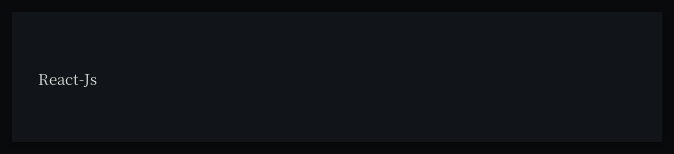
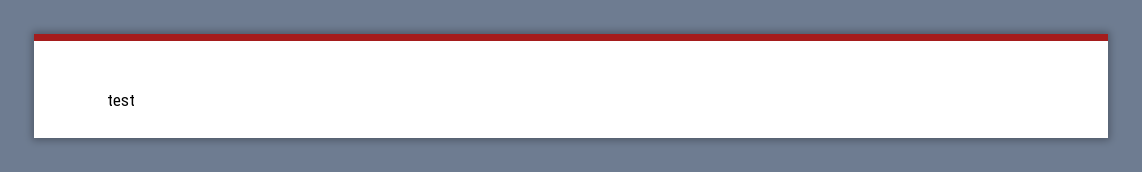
[38,74,97,87] React-Js -> [107,95,135,106] test

